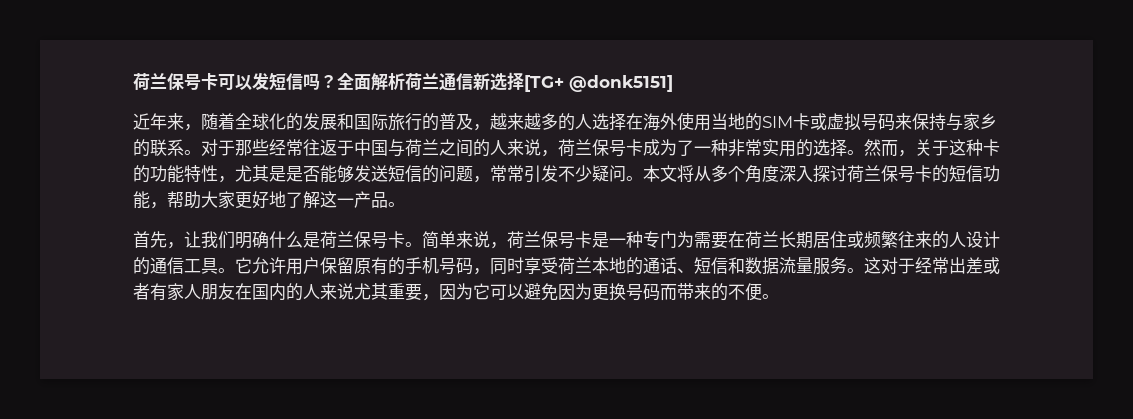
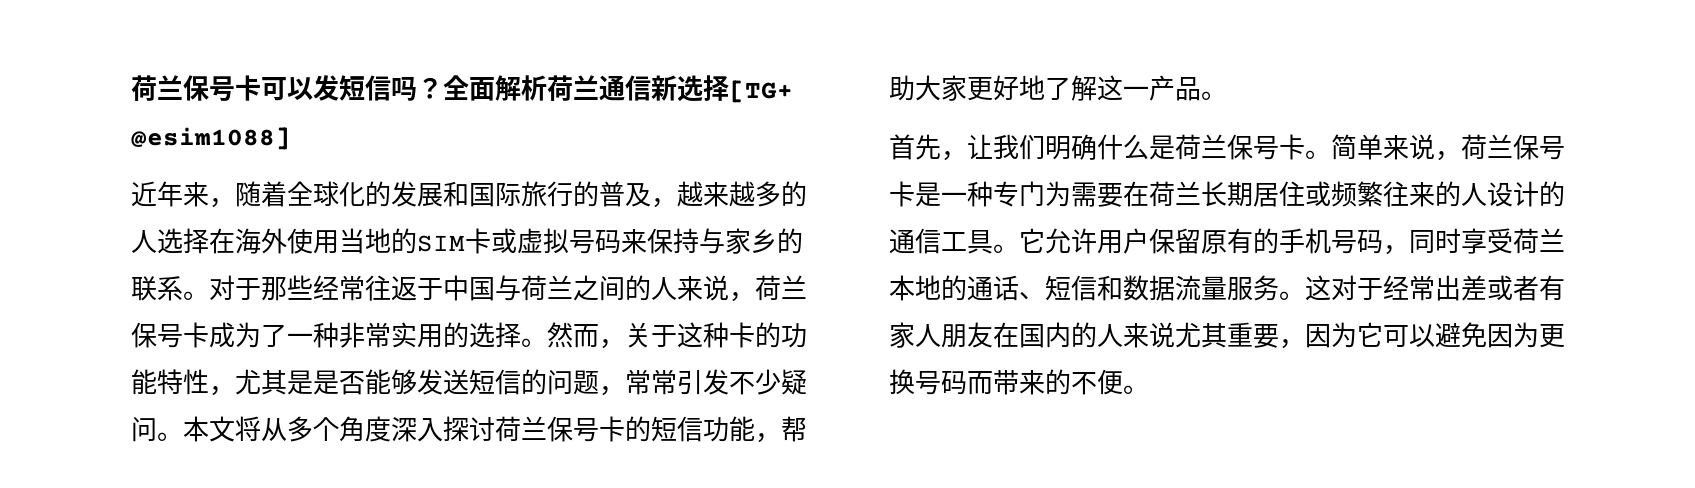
[568,75,673,92] @donk5151] -> [131,127,291,150] @esim1088]

